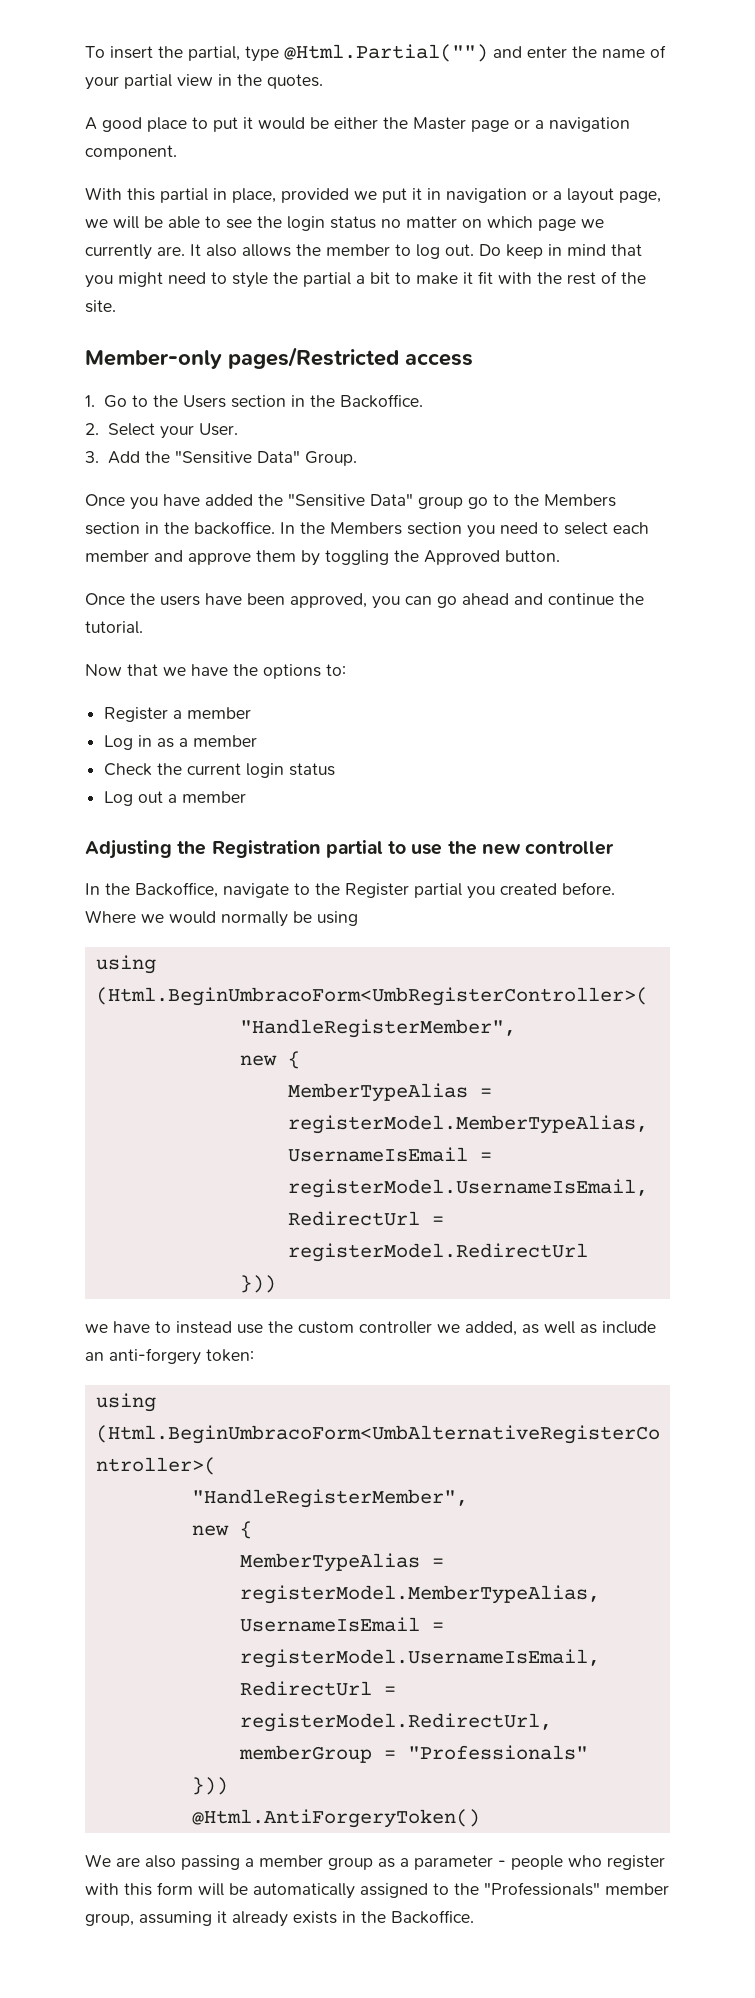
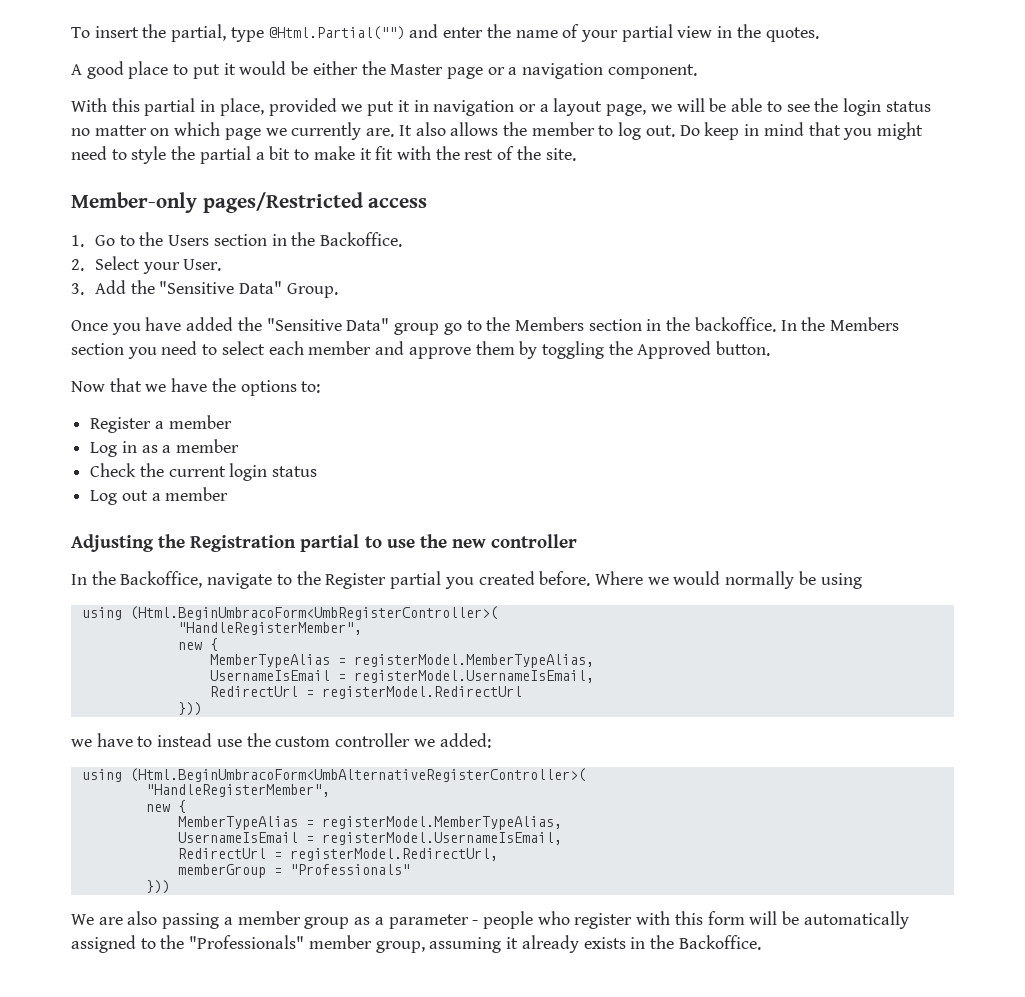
[85,593,644,609] [85,621,143,634] // Once the users have been approved, you can go ahead and continue the tutorial. -> (771, 348) none
[465,1321,656,1336] [85,1348,254,1365] added, as well as include an anti-forgery token: -> [439,733,491,748] added:
[191,1809,480,1828] // @Html.AntiForgeryToken() -> (170, 887) none

